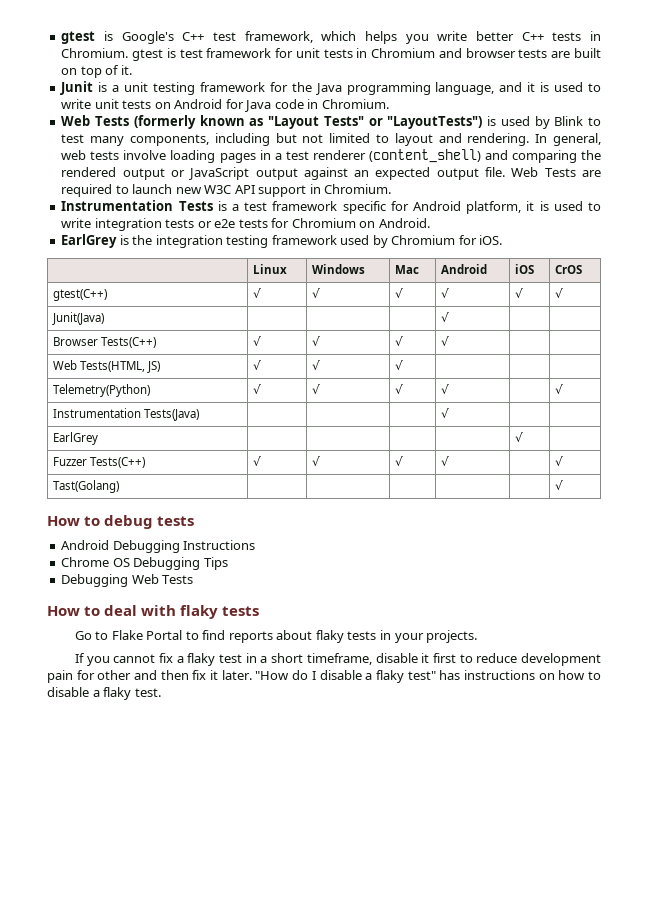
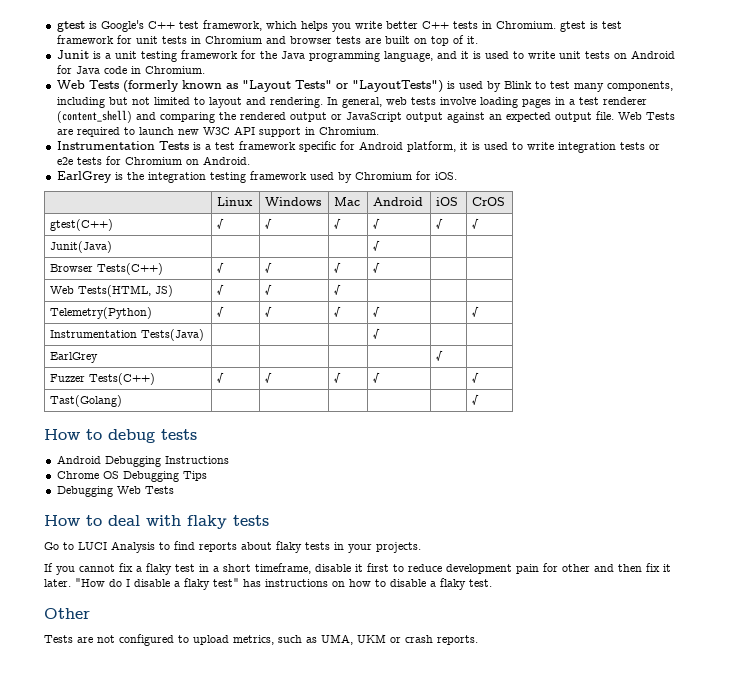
[111,630,183,640] Flake Portal -> [78,541,155,553] LUCI Analysis
(161, 692) none -> [44,608,90,619] [44,634,478,646] // Other // Tests are not configured to upload metrics, such as UMA, UKM or crash reports.

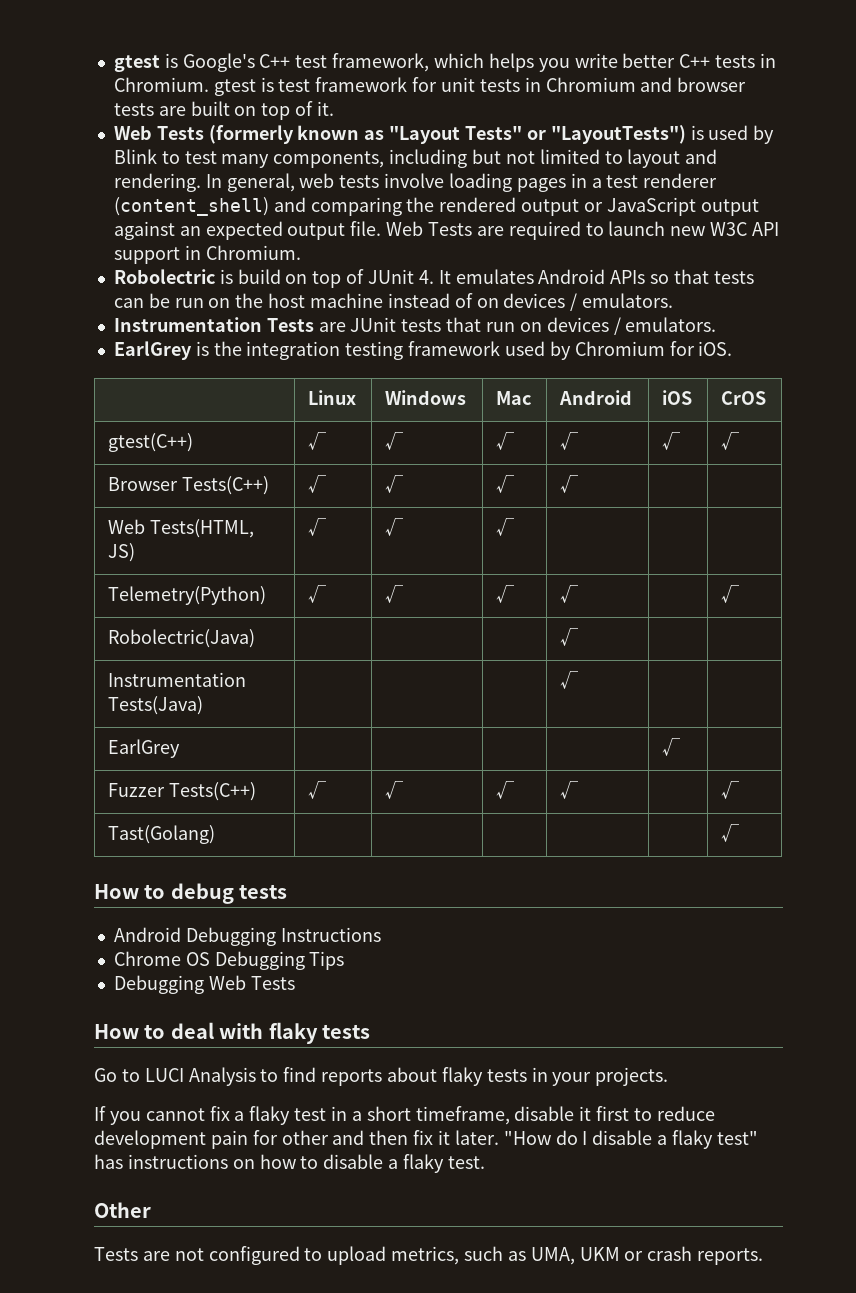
[56,50,675,62] [56,65,205,74] // Junit is a unit testing framework for the Java programming language, and it is used to write unit tests on Android for Java code in Chromium. -> (334, 108) none
[56,141,660,153] [56,156,250,165] Instrumentation Tests is a test framework specific for Android platform, it is used to write integration tests or e2e tests for Chromium on Android. -> [113,269,754,288] [113,293,674,311] [113,317,717,335] Robolectric is build on top of JUnit 4. It emulates Android APIs so that tests can be run on the host machine instead of on devices / emulators. // Instrumentation Tests are JUnit tests that run on devices / emulators.
[50,241,113,253] [373,240,381,251] // Junit(Java) | | | | √ | | -> (740, 441) none
(480, 311) none -> [108,629,256,648] [560,628,579,646] // Robolectric(Java) | | | | √ | |

